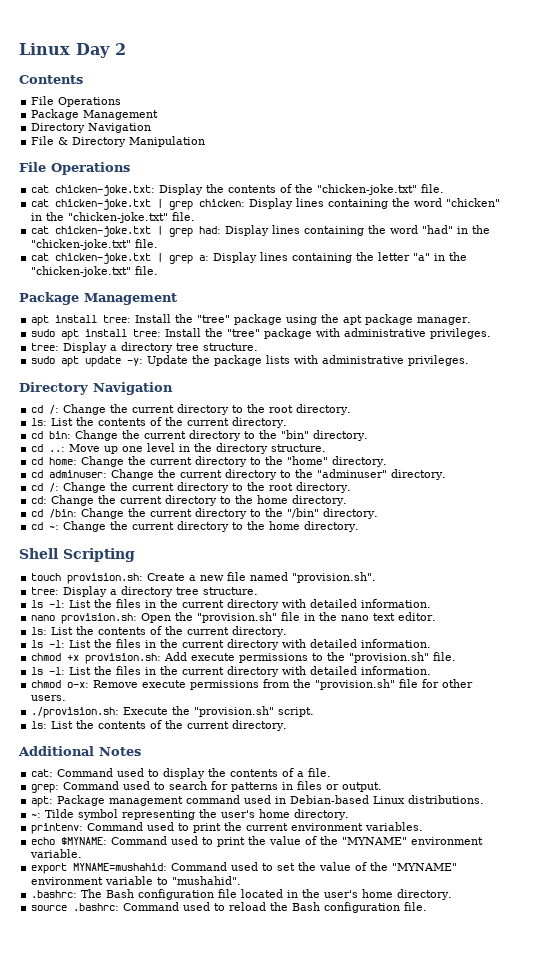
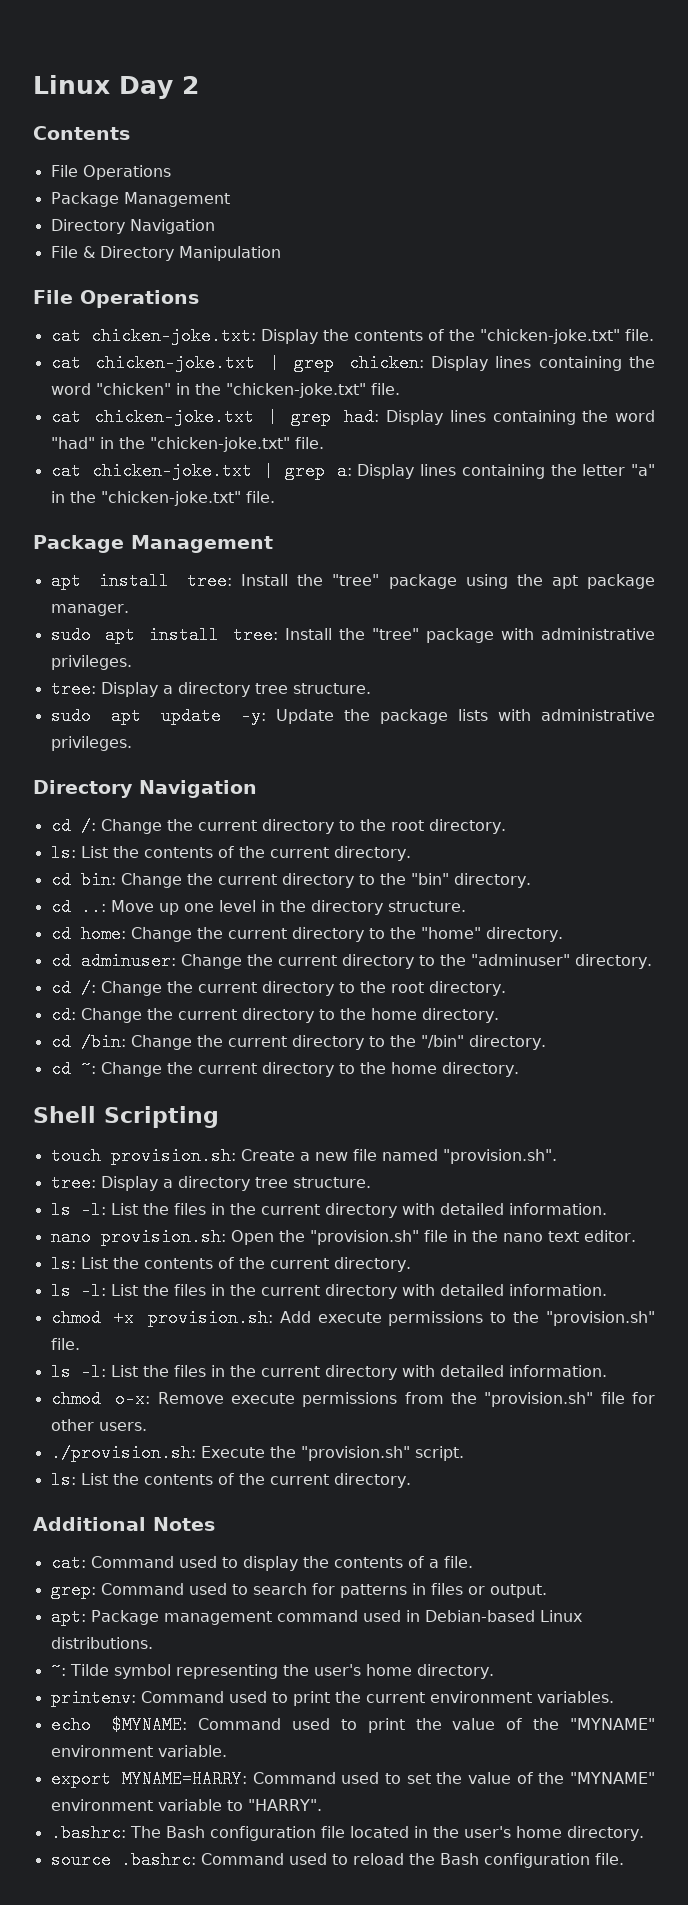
[73,863,168,871] MYNAME=mushahid: -> [121,1770,247,1788] MYNAME=HARRY:
[172,876,242,885] "mushahid". -> [247,1799,322,1811] "HARRY".

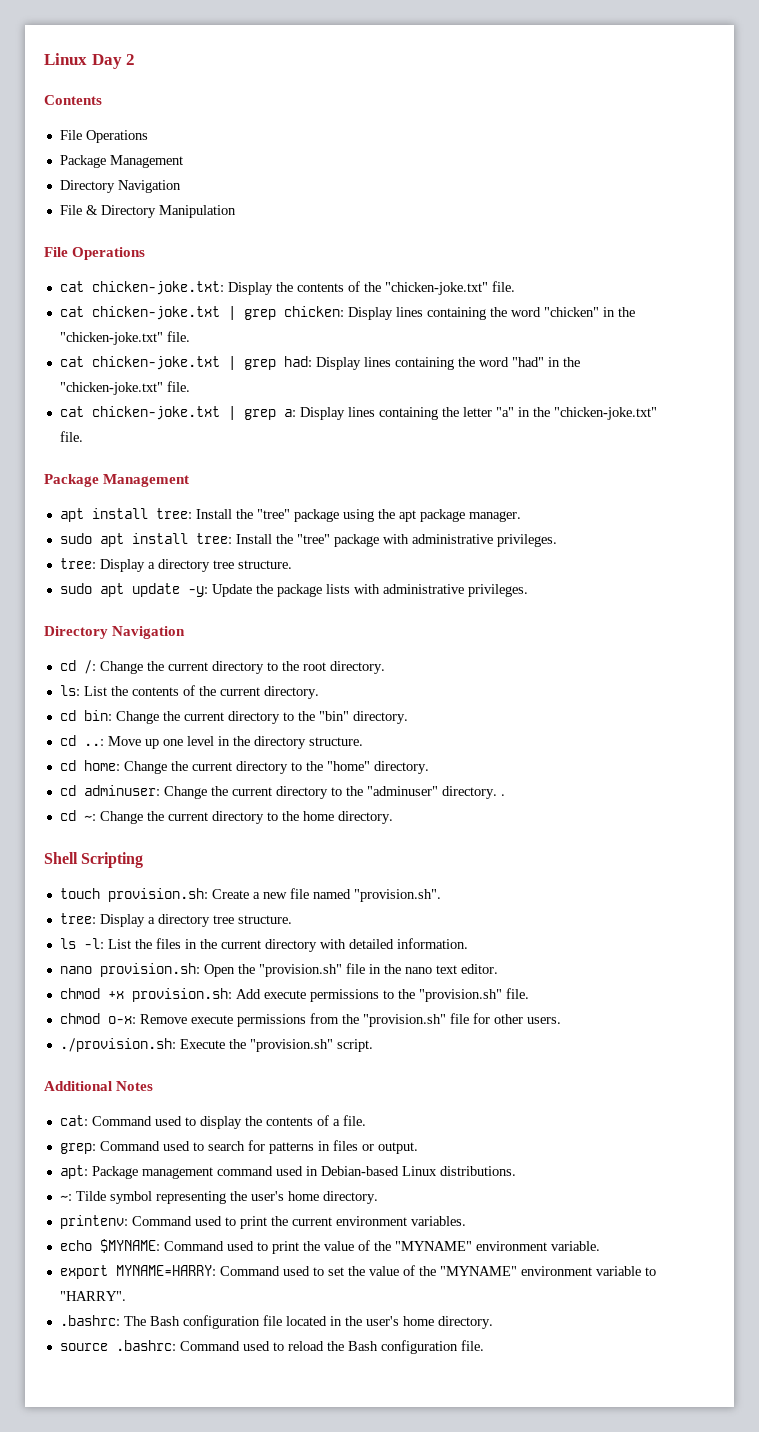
[50,979,506,997] [50,1006,499,1024] [50,1033,546,1051] // cd /: Change the current directory to the root directory. // cd: Change the current directory to the home directory. // cd /bin: Change the current directory to the "/bin" directory. -> [500,794,505,796] .
[50,1255,411,1273] [50,1282,607,1300] // ls: List the contents of the current directory. // ls -l: List the files in the current directory with detailed information. -> (498, 969) none
[50,1363,607,1381] // ls -l: List the files in the current directory with detailed information. -> (529, 993) none
[50,1471,411,1489] // ls: List the contents of the current directory. -> (373, 1045) none

